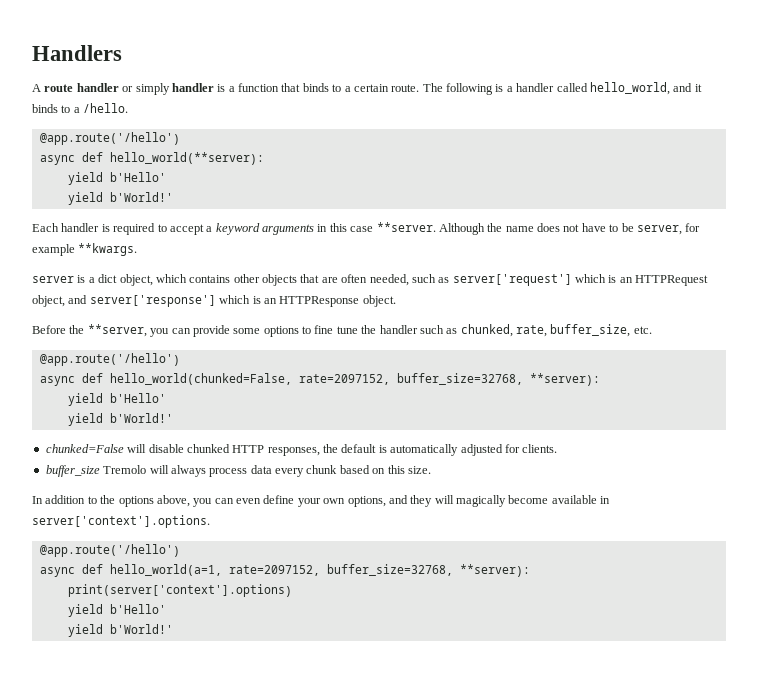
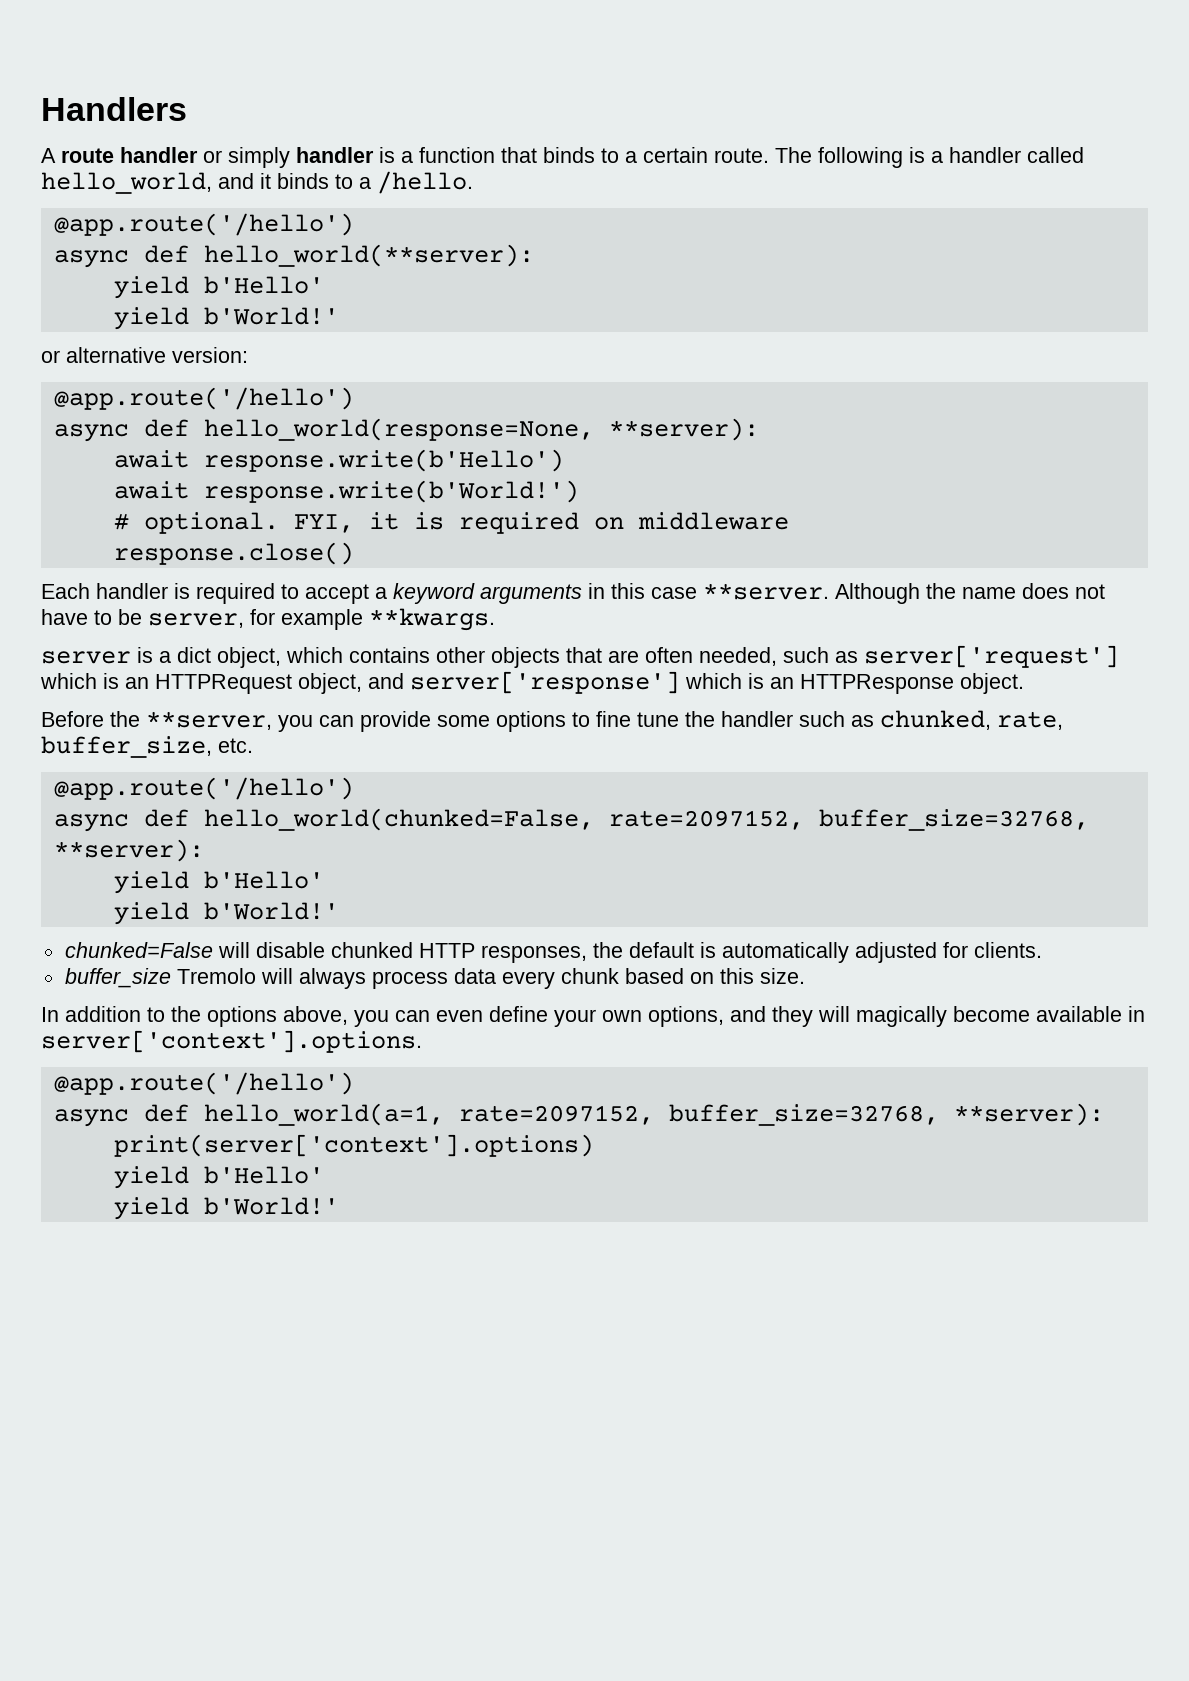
(173, 197) none -> [41,347,248,363] [53,387,354,410] [53,418,759,442] [113,449,564,472] [113,480,579,503] [113,512,789,534] [113,542,354,565] // or alternative version: // @app.route('/hello') // async def hello_world(response=None, **server): // await response.write(b'Hello') // await response.write(b'World!') // # optional. FYI, it is required on middleware // response.close()

